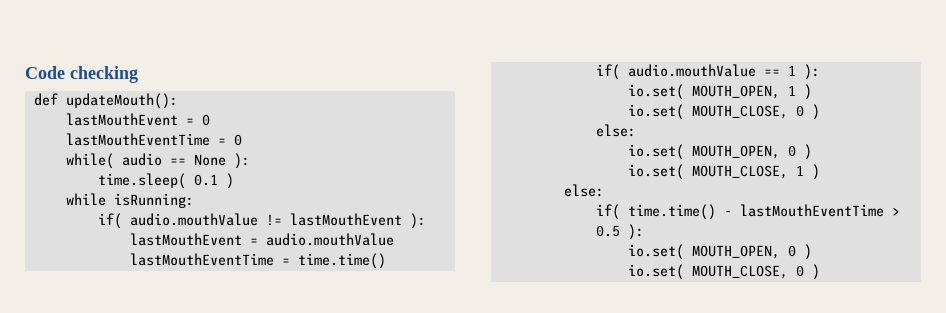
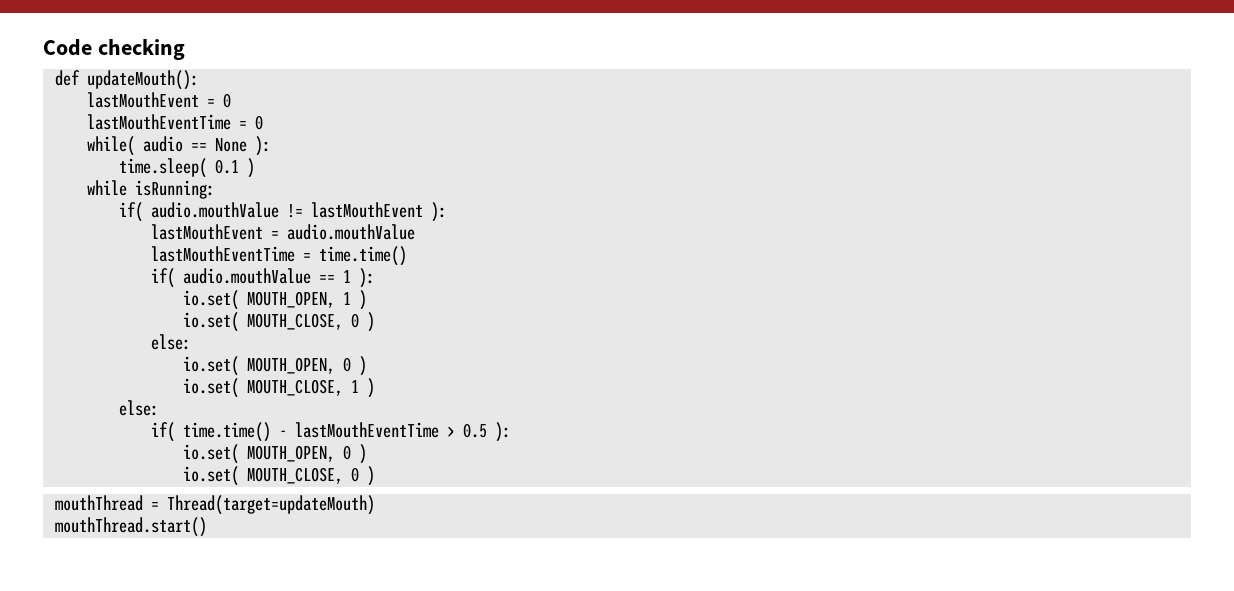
(821, 272) none -> [54,495,375,515] [54,517,207,537] // mouthThread = Thread(target=updateMouth) // mouthThread.start()

